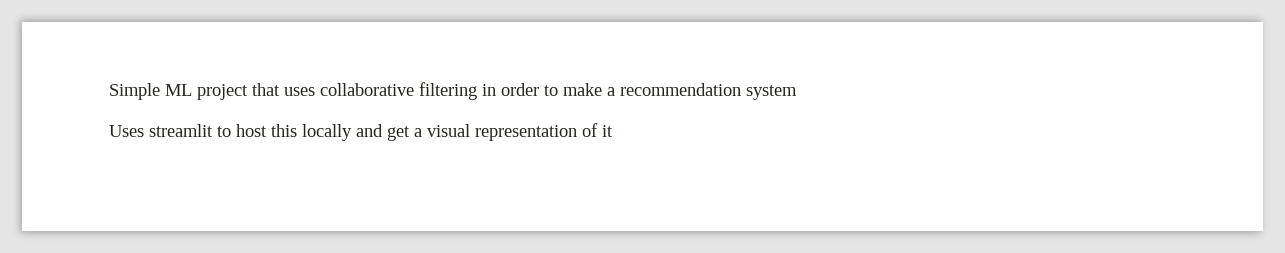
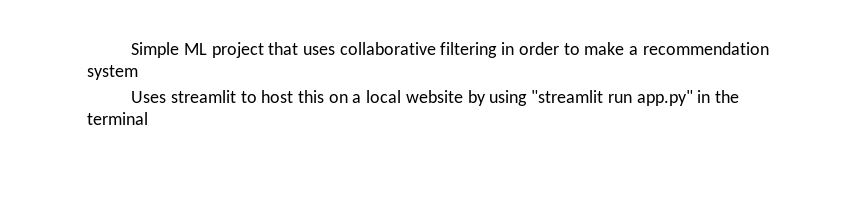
[302,123,613,141] locally and get a visual representation of it -> [328,90,739,106] [87,112,148,125] on a local website by using "streamlit run app.py" in the terminal

